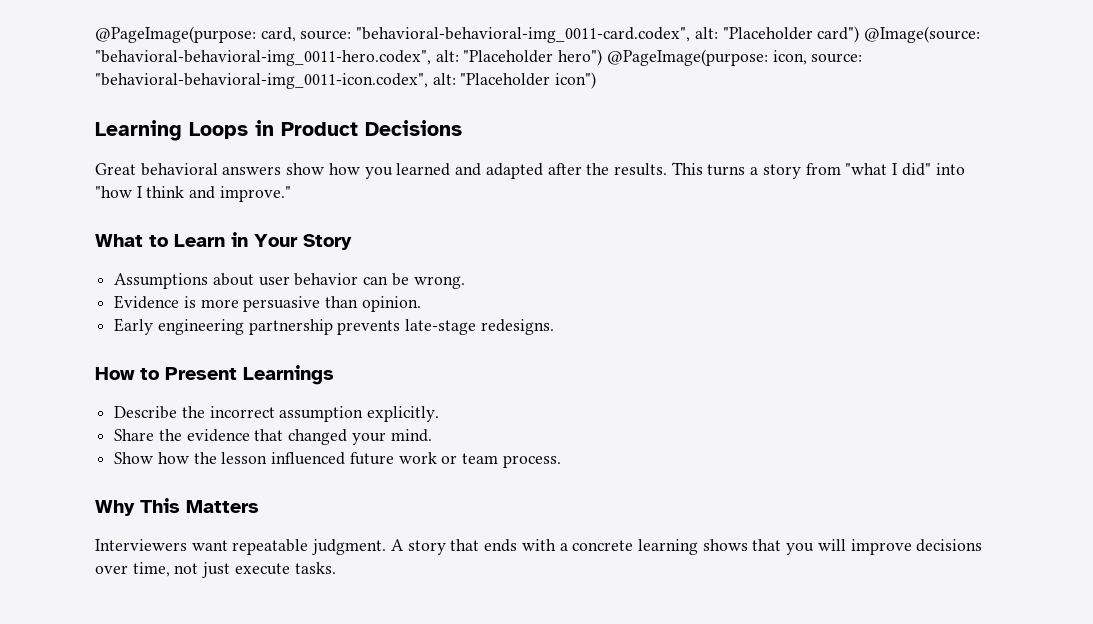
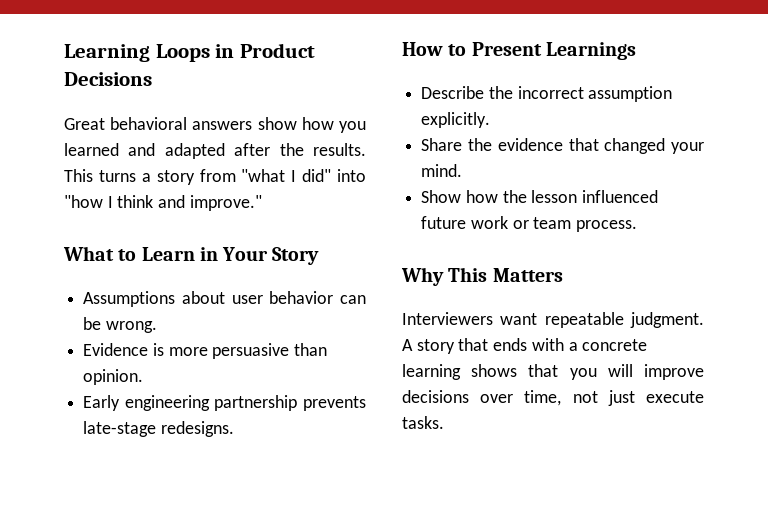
[95,26,981,43] [95,49,863,66] [95,72,597,89] @PageImage(purpose: card, source: "behavioral-behavioral-img_0011-card.codex", alt: "Placeholder card") @Image(source: "behavioral-behavioral-img_0011-hero.codex", alt: "Placeholder hero") @PageImage(purpose: icon, source: "behavioral-behavioral-img_0011-icon.codex", alt: "Placeholder icon") // -> (64, 53) none

